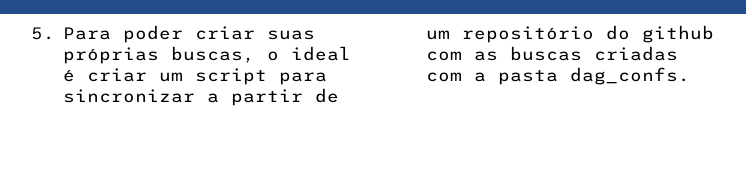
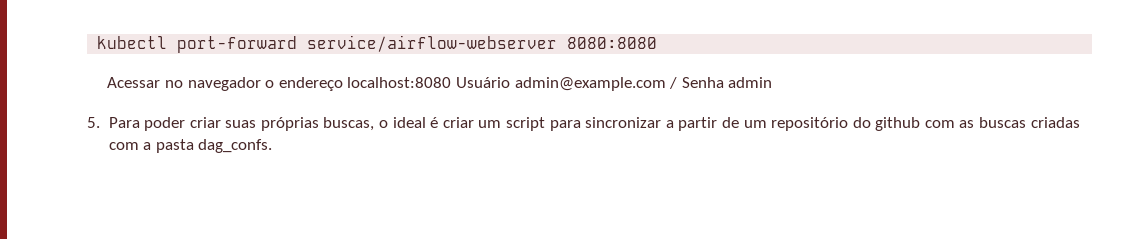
(31, 33) none -> [97,35,658,53] [107,77,773,91] kubectl port-forward service/airflow-webserver 8080:8080 // Acessar no navegador o endereço localhost:8080 Usuário admin@example.com / Senha admin //

